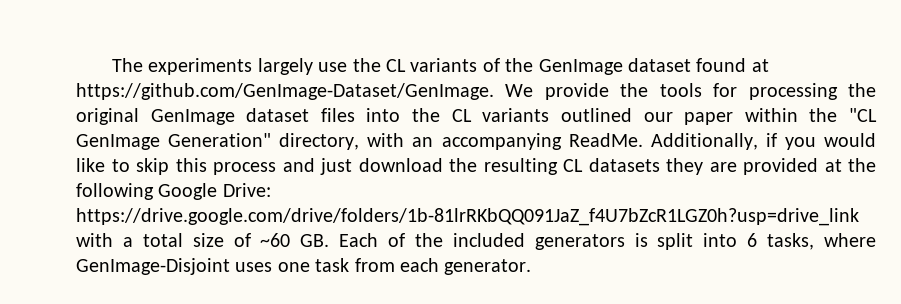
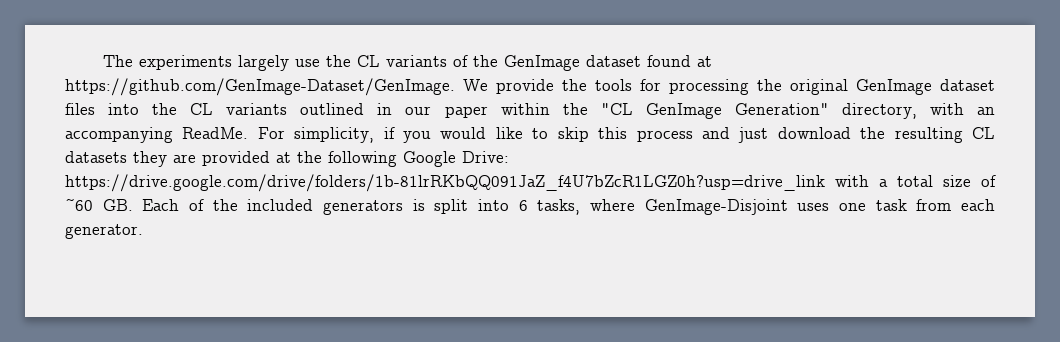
(632, 115) none -> [377,103,393,115] in
[650,133,758,150] Additionally, -> [257,127,375,143] For simplicity,

